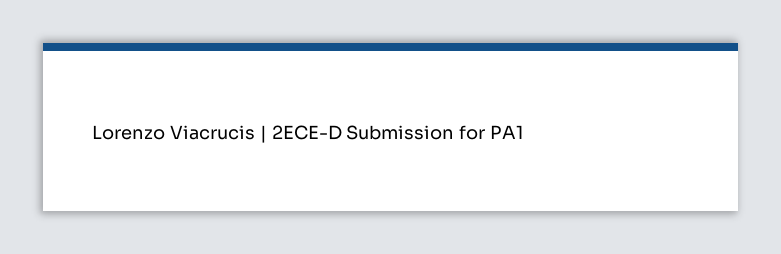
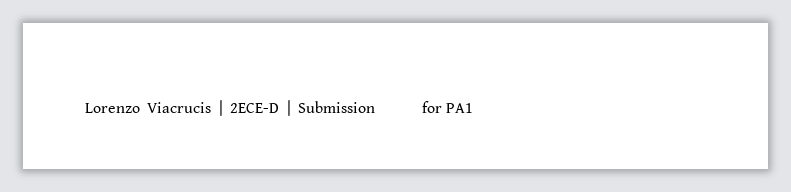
(342, 132) none -> [286,100,291,116] |

